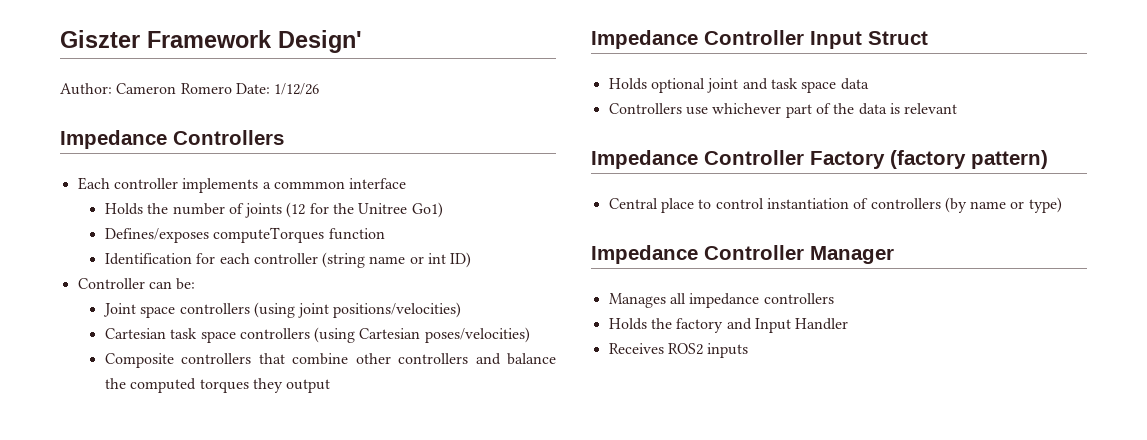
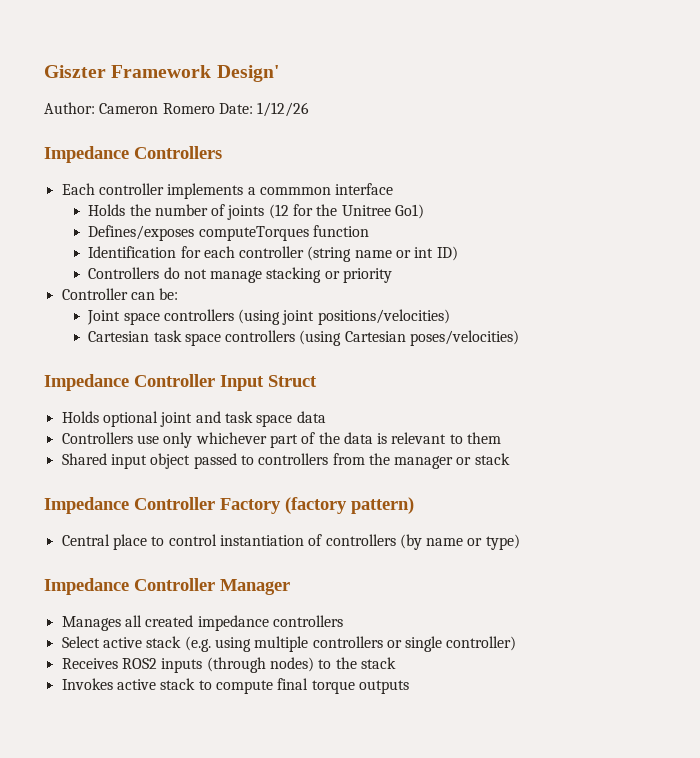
(472, 260) none -> [88,267,393,283] // Controllers do not manage stacking or priority
[104,353,556,368] [104,378,331,393] // Composite controllers that combine other controllers and balance the computed torques they output -> (520, 338) none
(708, 111) none -> [163,432,193,448] only
(958, 108) none -> [449,432,502,444] [61,453,510,469] to them // Shared input object passed to controllers from the manager or stack
(686, 298) none -> [145,615,194,627] created
[608,318,849,333] [608,343,749,358] Holds the factory and Input Handler // Receives ROS2 inputs -> [61,636,517,652] [61,657,396,673] [61,678,409,694] Select active stack (e.g. using multiple controllers or single controller) // Receives ROS2 inputs (through nodes) to the stack // Invokes active stack to compute final torque outputs

